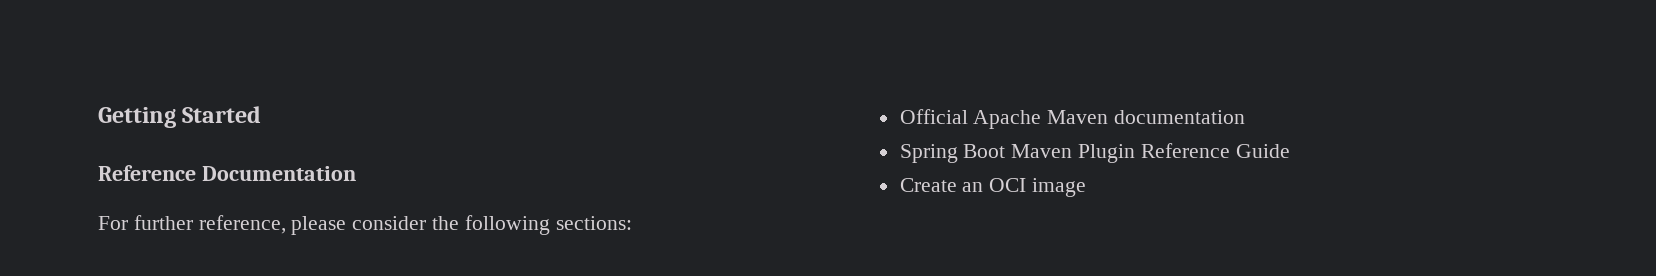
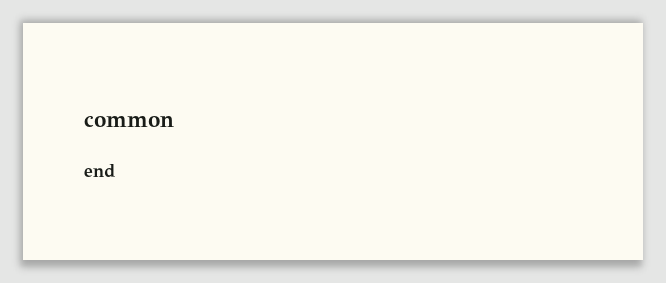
[98,106,262,128] [98,165,356,181] [98,215,632,235] [899,109,1246,129] [899,143,1290,163] [899,178,1087,197] Getting Started // Reference Documentation // For further reference, please consider the following sections: // Official Apache Maven documentation // Spring Boot Maven Plugin Reference Guide // Create an OCI image -> [84,115,174,127] [84,164,116,178] common // end

